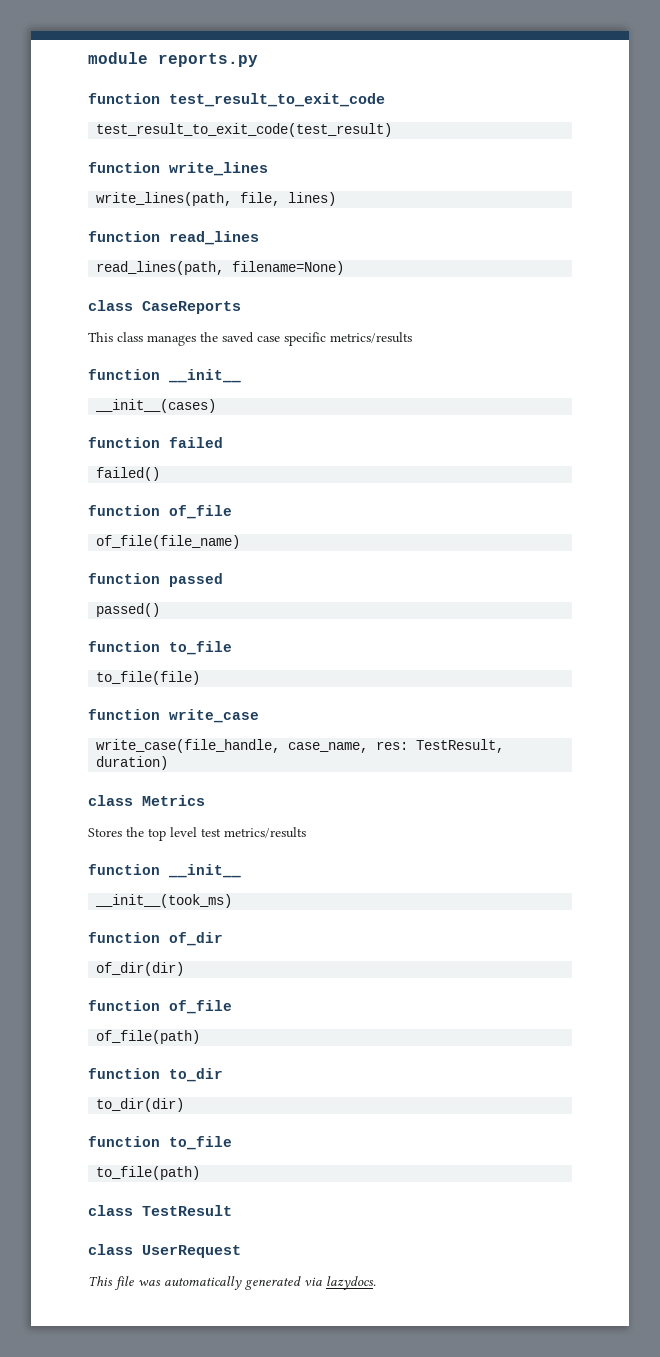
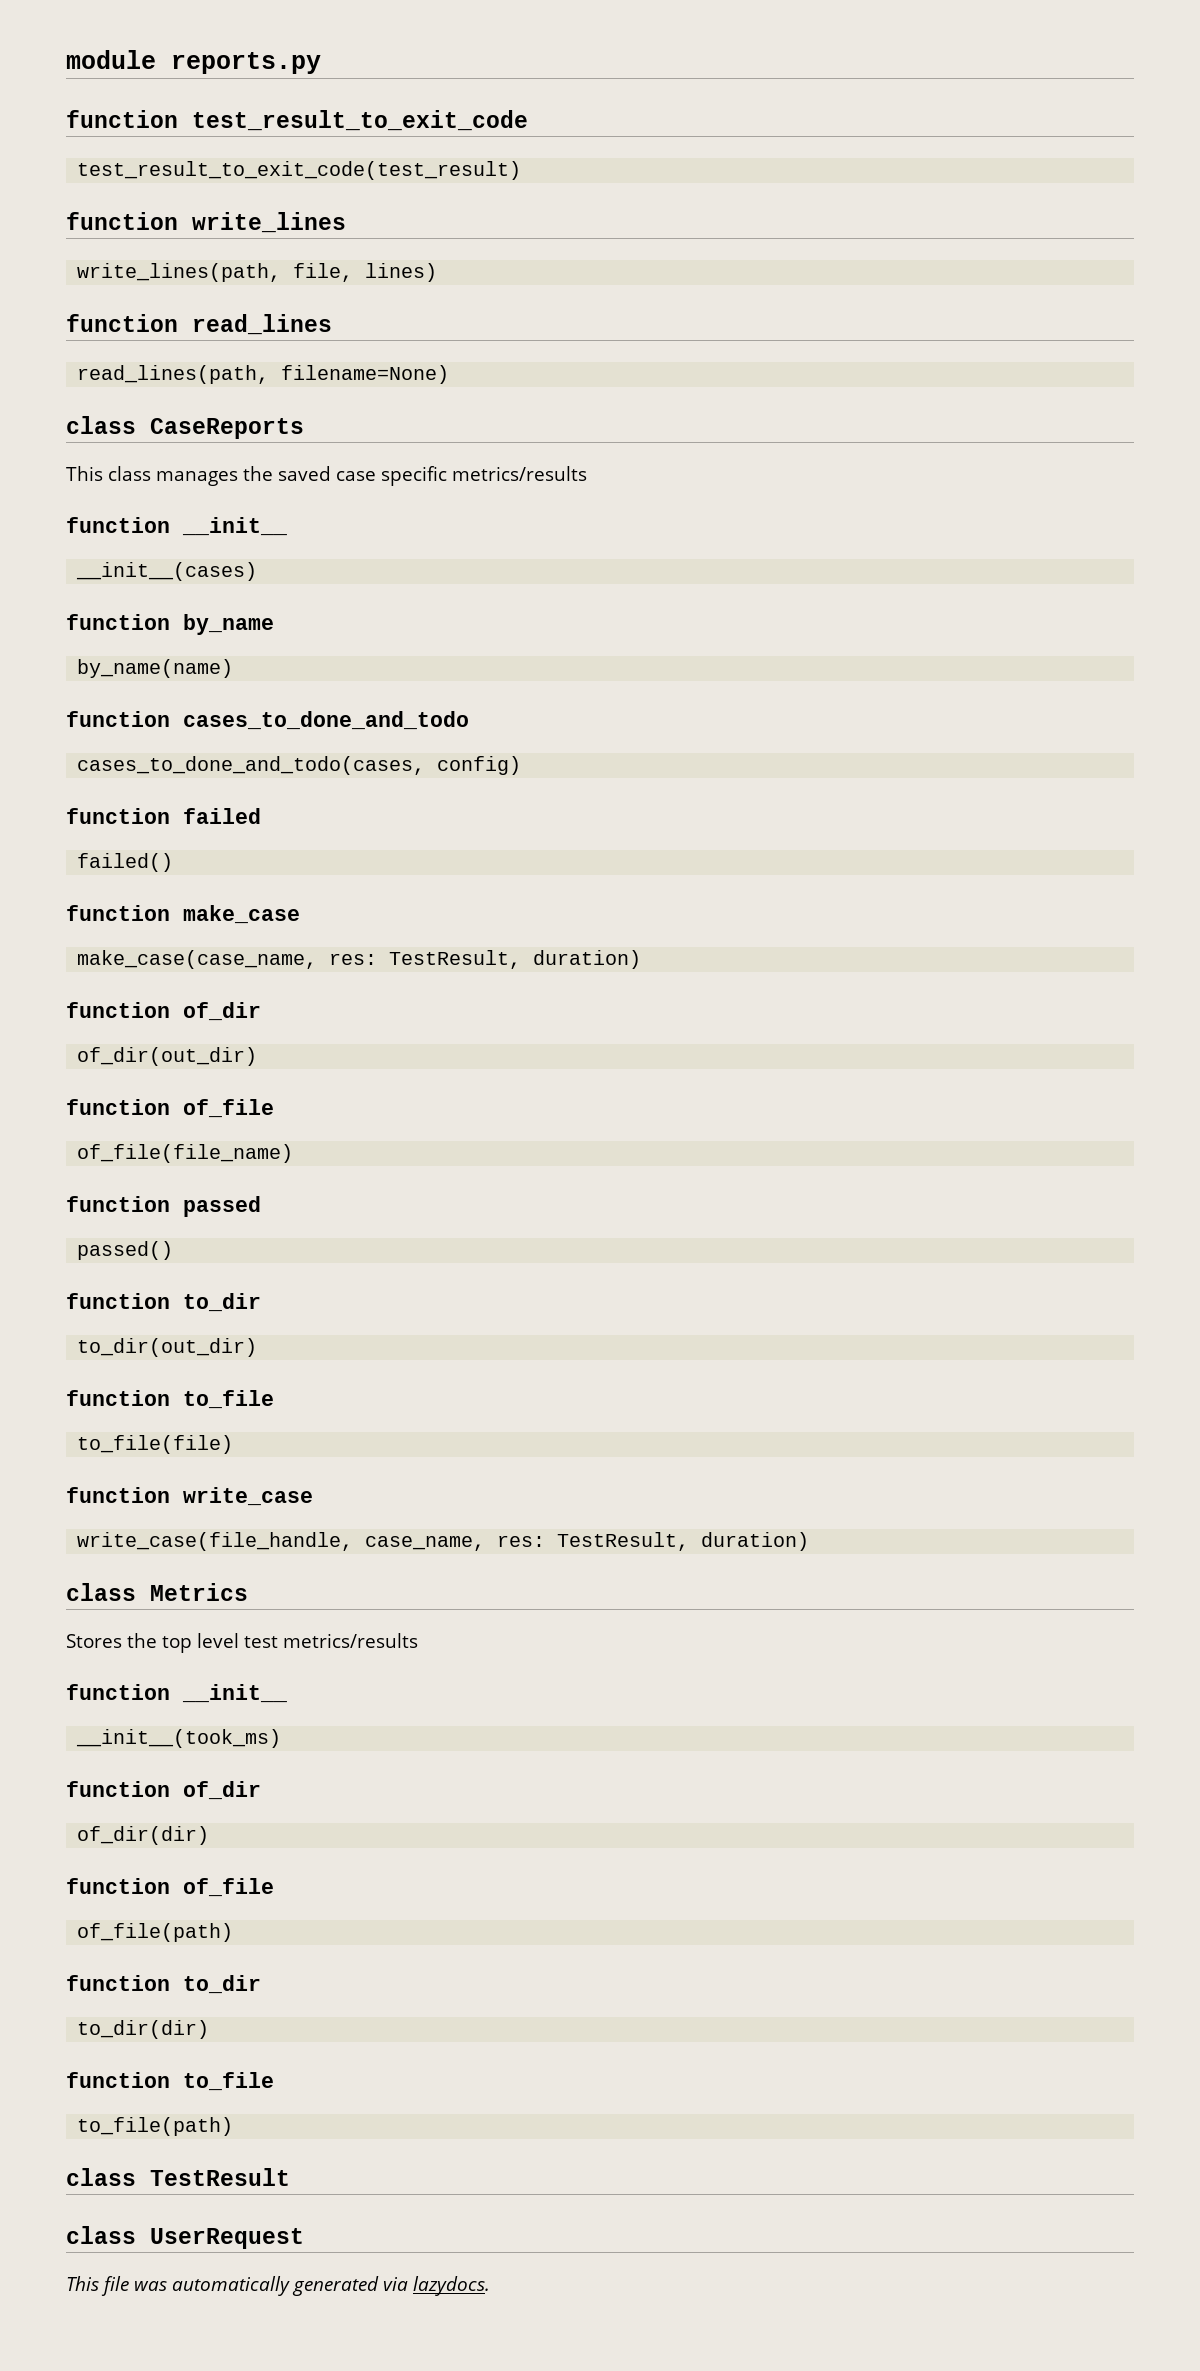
[169,437,223,448] [96,467,161,481] failed // failed() -> [183,614,274,635] [77,659,234,678] [66,711,469,730] [77,756,522,775] [66,808,261,824] [77,853,174,872] [66,905,300,924] [77,950,642,969] [66,1002,261,1021] [77,1047,258,1066] by_name // by_name(name) // function cases_to_done_and_todo // cases_to_done_and_todo(cases, config) // function failed // failed() // function make_case // make_case(case_name, res: TestResult, duration) // function of_dir // of_dir(out_dir)
(161, 610) none -> [66,1293,261,1312] [77,1338,258,1357] // function to_dir // to_dir(out_dir)

